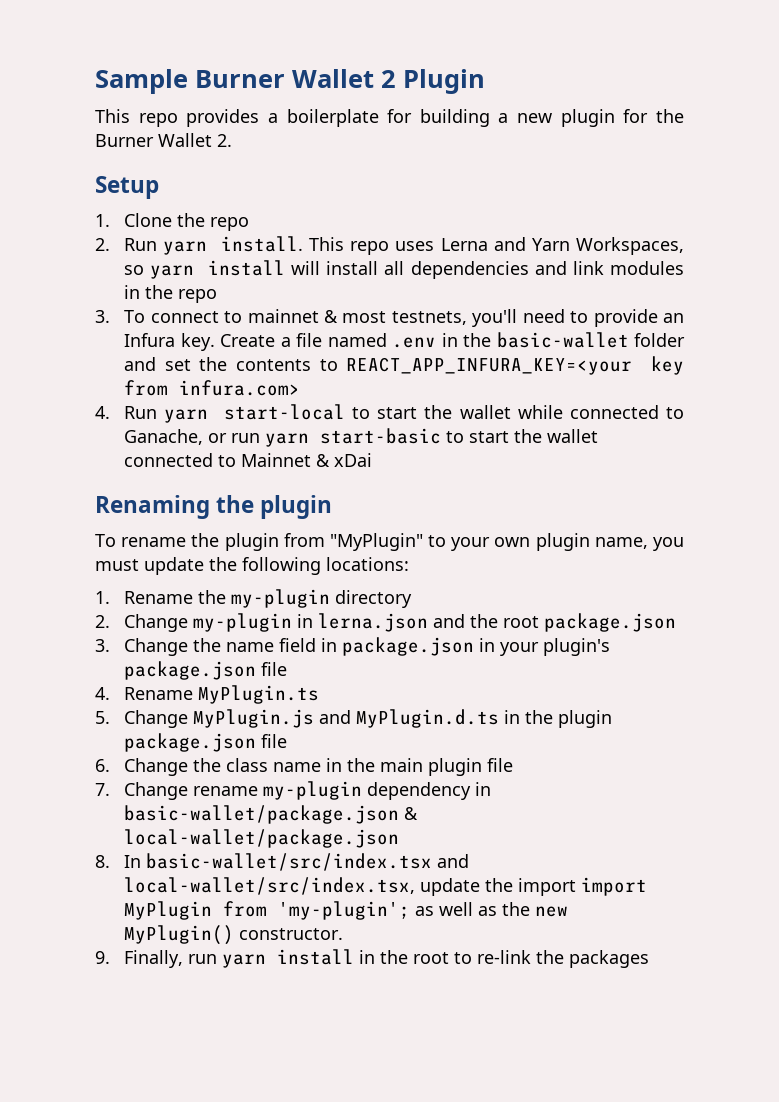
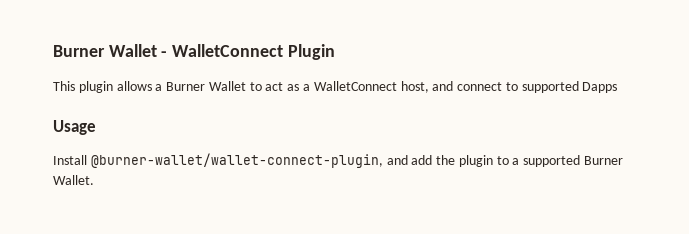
[95,69,396,94] Sample Burner Wallet 2 -> [53,44,284,57] Burner Wallet - WalletConnect
[138,109,684,127] [95,133,232,147] [95,176,159,199] [95,213,250,231] [95,236,684,255] [124,260,684,279] [124,285,218,303] [95,309,684,327] [124,332,685,351] [124,356,684,375] [124,380,301,396] [95,404,684,423] [124,428,599,447] [124,453,373,467] [95,495,333,519] [95,533,684,551] [95,557,409,575] [95,589,413,608] [95,613,677,632] [95,637,611,656] [124,661,288,680] [95,685,320,704] [95,709,613,728] [124,733,288,752] [95,758,514,776] [95,781,492,800] [124,805,419,824] [124,829,400,848] [95,853,470,871] [124,877,648,896] [124,901,569,920] [124,925,344,945] [95,949,650,968] repo provides a boilerplate for building a new plugin for the Burner Wallet 2. // Setup // 1. Clone the repo // 2. Run yarn install. This repo uses Lerna and Yarn Workspaces, so yarn install will install all dependencies and link modules in the repo // 3. To connect to mainnet & most testnets, you'll need to provide an Infura key. Create a file named .env in the basic-wallet folder and set the contents to REACT_APP_INFURA_KEY=<your key from infura.com> // 4. Run yarn start-local to start the wallet while connected to Ganache, or run yarn start-basic to start the wallet connected to Mainnet & xDai // Renaming the plugin // To rename the plugin from "MyPlugin" to your own plugin name, you must update the following locations: // 1. Rename the my-plugin directory // 2. Change my-plugin in lerna.json and the root package.json // 3. Change the name field in package.json in your plugin's package.json file // 4. Rename MyPlugin.ts // 5. Change MyPlugin.js and MyPlugin.d.ts in the plugin package.json file // 6. Change the class name in the main plugin file // 7. Change rename my-plugin dependency in basic-wallet/package.json & local-wallet/package.json // 8. In basic-wallet/src/index.tsx and local-wallet/src/index.tsx, update the import import MyPlugin from 'my-plugin'; as well as the new MyPlugin() constructor. // 9. Finally, run yarn install in the root to re-link the packages -> [78,81,618,93] [53,120,96,135] [53,153,624,168] [53,175,94,185] plugin allows a Burner Wallet to act as a WalletConnect host, and connect to supported Dapps // Usage // Install @burner-wallet/wallet-connect-plugin, and add the plugin to a supported Burner Wallet.

